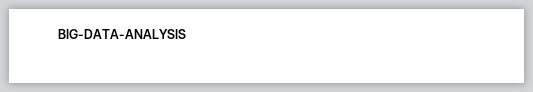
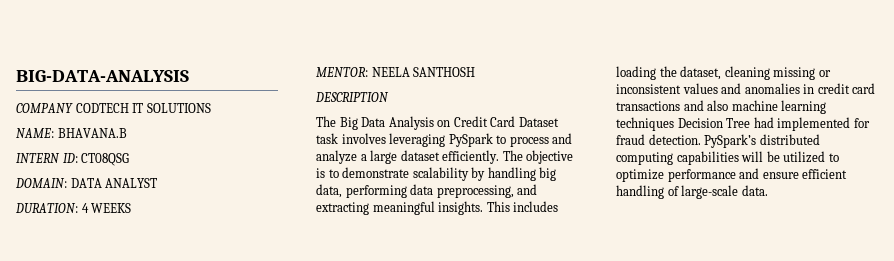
(186, 34) none -> [16,103,211,113] [16,128,127,138] [16,153,130,166] [15,178,158,188] [15,203,132,213] [316,67,476,77] [315,92,389,102] [316,116,559,130] [316,133,573,147] [316,150,574,164] [316,167,557,181] [316,184,538,198] [316,201,559,215] [616,66,831,80] [616,83,876,94] [616,100,827,114] [616,117,870,131] [616,134,820,148] [616,151,839,165] [616,168,848,182] [616,185,768,199] // COMPANY CODTECH IT SOLUTIONS // NAME: BHAVANA.B // INTERN ID: CT08QSG // DOMAIN: DATA ANALYST // DURATION: 4 WEEKS // MENTOR: NEELA SANTHOSH // DESCRIPTION // The Big Data Analysis on Credit Card Dataset task involves leveraging PySpark to process and analyze a large dataset efficiently. The objective is to demonstrate scalability by handling big data, performing data preprocessing, and extracting meaningful insights. This includes loading the dataset, cleaning missing or inconsistent values and anomalies in credit card transactions and also machine learning techniques Decision Tree had implemented for fraud detection. PySpark’s distributed computing capabilities will be utilized to optimize performance and ensure efficient handling of large-scale data.

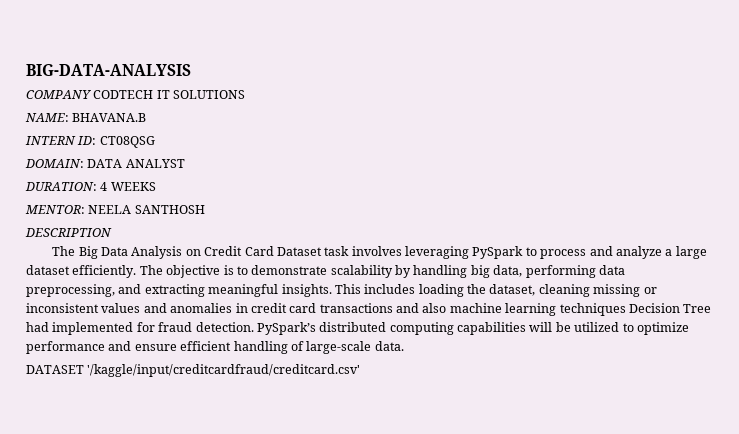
(768, 190) none -> [26,364,361,377] // DATASET '/kaggle/input/creditcardfraud/creditcard.csv'

